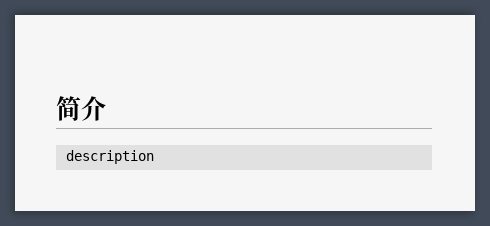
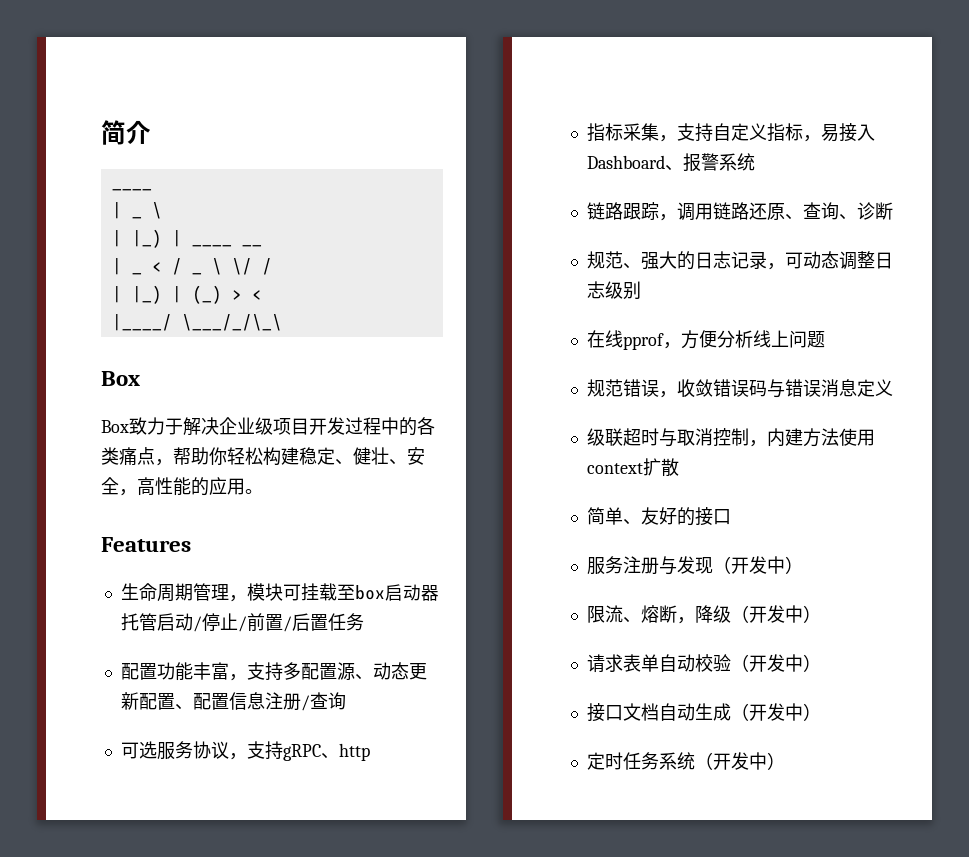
[65,150,154,164] description -> [111,188,152,191] [111,202,162,219] [111,229,262,248] [111,258,142,275] [151,258,272,275] [111,285,262,304] [111,314,282,331] [101,371,140,386] [101,417,435,436] [101,447,425,466] [101,477,263,496] [101,537,191,552] [120,583,439,602] [120,613,364,632] [120,662,427,681] [120,692,346,711] [120,741,370,761] [586,123,875,142] [586,153,755,172] [586,202,893,221] [586,251,893,270] [586,281,641,300] [586,330,825,350] [586,379,893,398] [586,428,875,447] [586,458,679,477] [586,507,731,526] [586,556,803,575] [586,605,821,624] [586,654,821,673] [586,703,821,722] [586,752,785,770] ____ // | _ \ // | |_) | ____ __ // | _ < / _ \ \/ / // | |_) | (_) > < // |____/ \___/_/\_\ // Box // Box致力于解决企业级项目开发过程中的各类痛点，帮助你轻松构建稳定、健壮、安全，高性能的应用。 // Features // 生命周期管理，模块可挂载至box启动器托管启动/停止/前置/后置任务 // 配置功能丰富，支持多配置源、动态更新配置、配置信息注册/查询 // 可选服务协议，支持gRPC、http // 指标采集，支持自定义指标，易接入Dashboard、报警系统 // 链路跟踪，调用链路还原、查询、诊断 // 规范、强大的日志记录，可动态调整日志级别 // 在线pprof，方便分析线上问题 // 规范错误，收敛错误码与错误消息定义 // 级联超时与取消控制，内建方法使用context扩散 // 简单、友好的接口 // 服务注册与发现（开发中） // 限流、熔断，降级（开发中） // 请求表单自动校验（开发中） // 接口文档自动生成（开发中） // 定时任务系统（开发中）

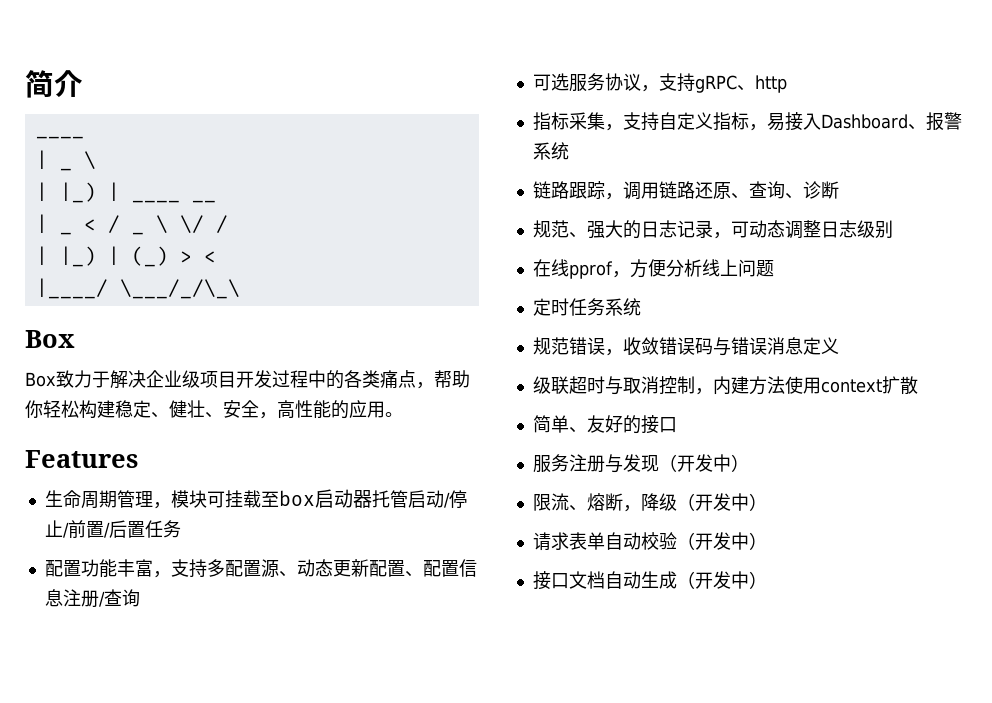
(825, 339) none -> [532,298,641,316] // 定时任务系统
[586,752,785,770] // 定时任务系统（开发中） -> (767, 580) none

